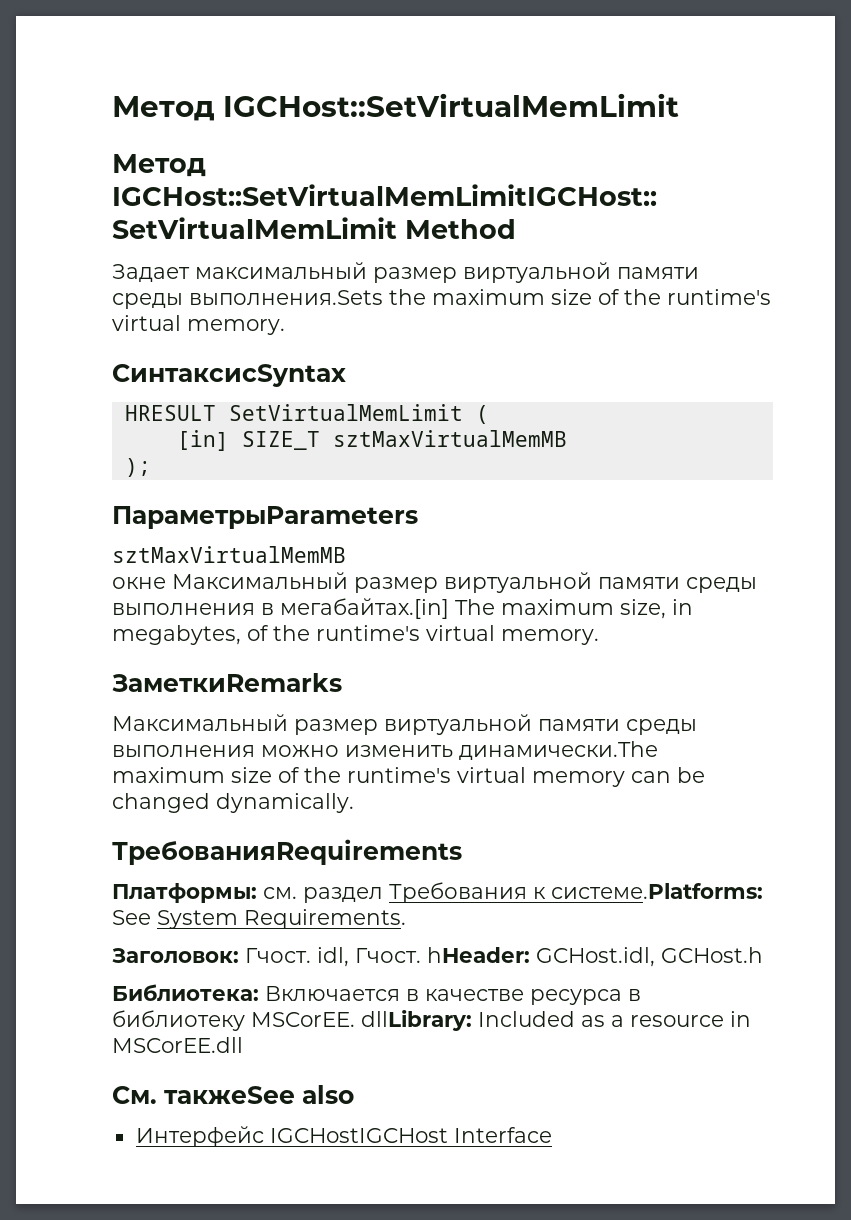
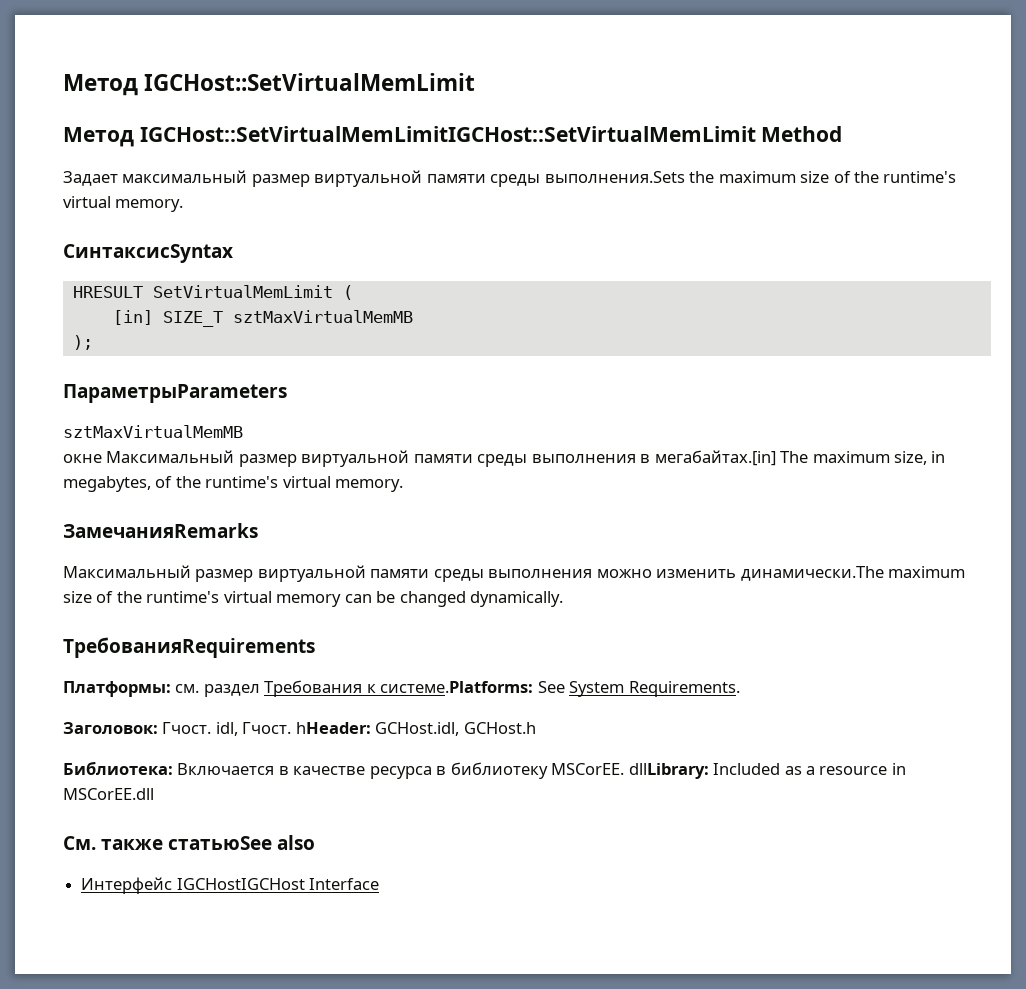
[112,673,342,692] ЗаметкиRemarks -> [63,523,258,538] ЗамечанияRemarks
[164,1086,295,1104] такжеSee -> [101,836,273,850] также статьюSee

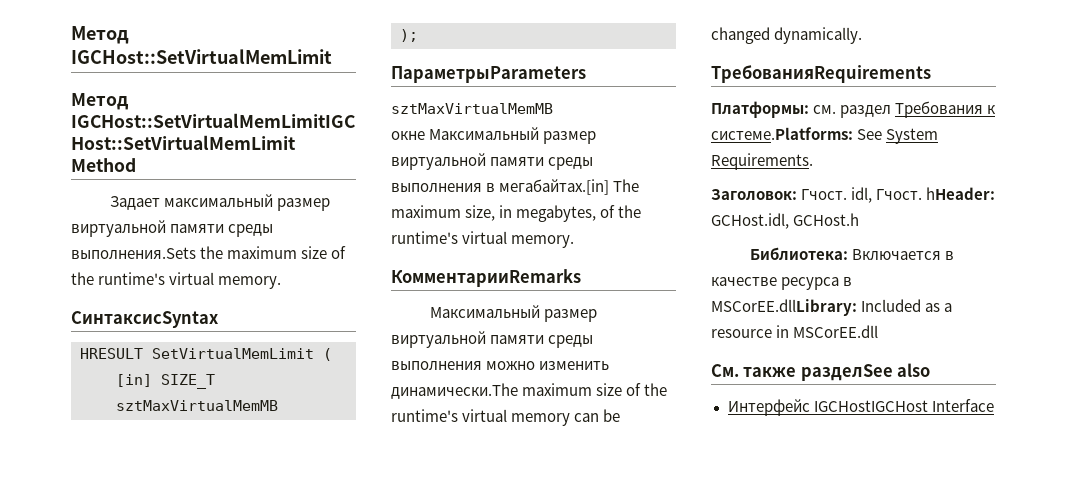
[63,523,258,538] ЗамечанияRemarks -> [391,269,581,287] КомментарииRemarks
[450,762,709,779] библиотеку MSCorEE. dllLibrary: -> [711,299,857,316] MSCorEE.dllLibrary:
[168,836,273,850] статьюSee -> [800,364,893,381] разделSee

